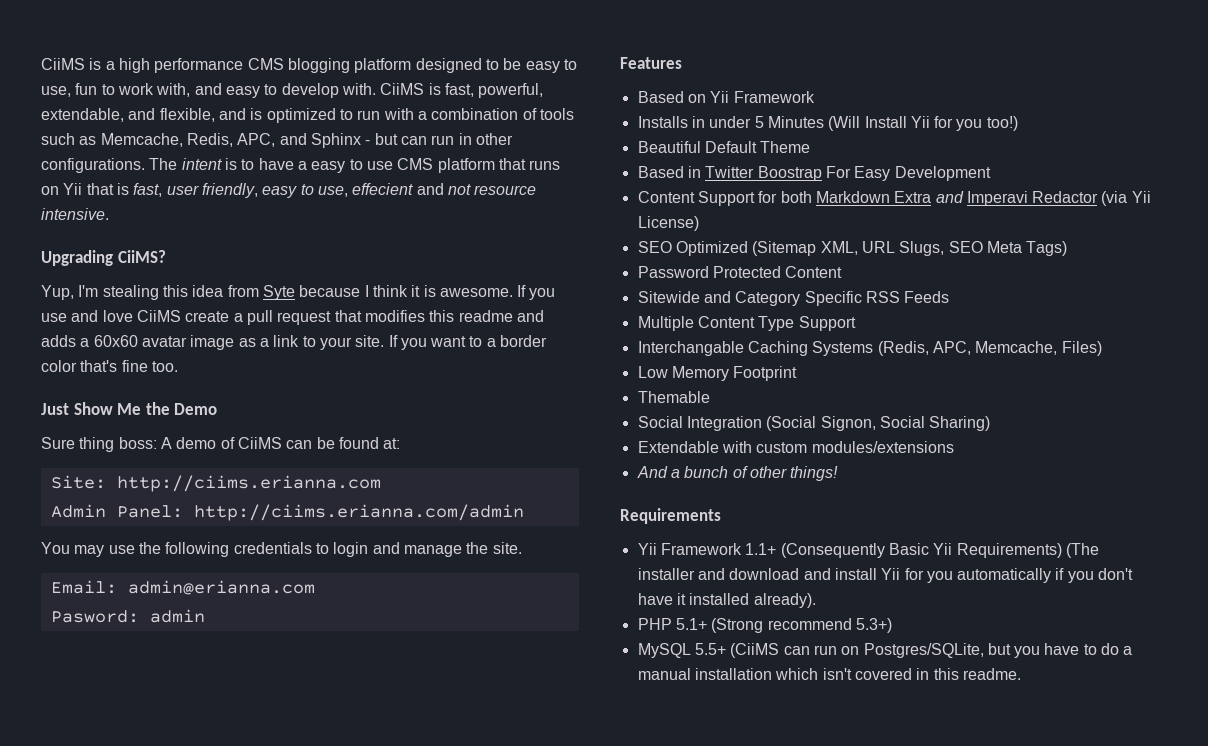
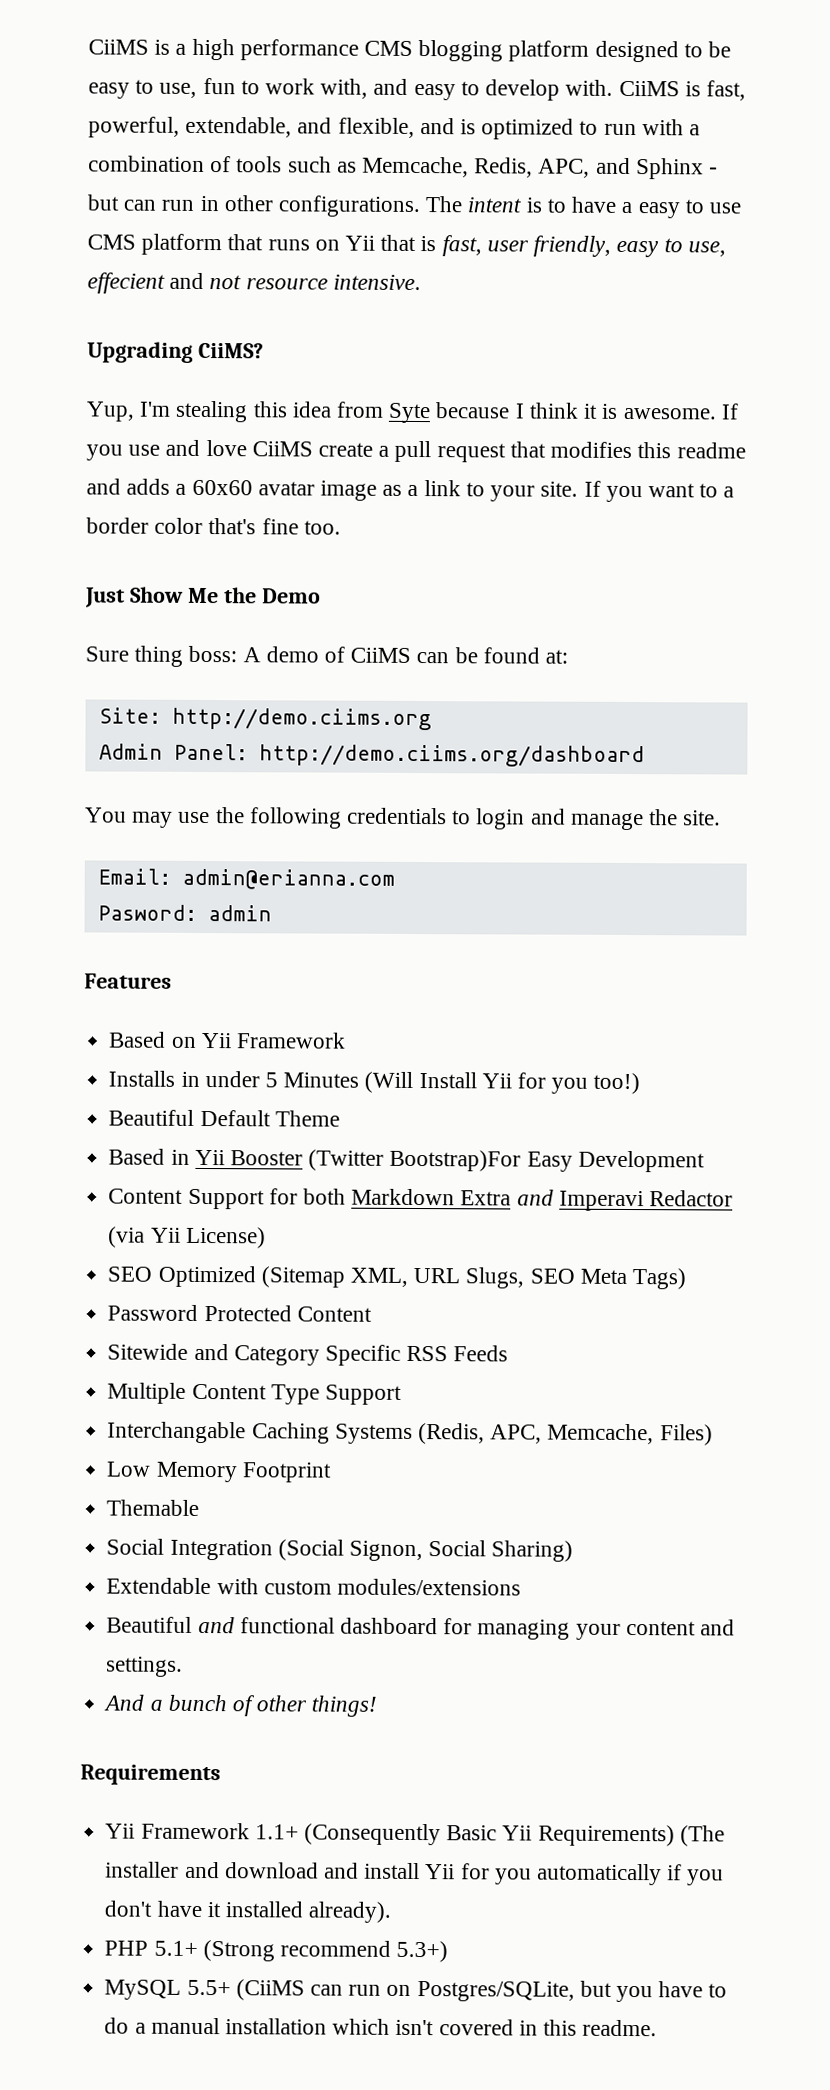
[116,475,381,492] http://ciims.erianna.com -> [171,707,432,731] http://demo.ciims.org
[193,504,524,521] http://ciims.erianna.com/admin -> [258,744,645,768] http://demo.ciims.org/dashboard
[705,166,851,181] Twitter Boostrap For -> [194,1149,522,1172] Yii Booster (Twitter Bootstrap)For
(954, 447) none -> [106,1616,735,1640] [106,1656,184,1677] // Beautiful and functional dashboard for managing your content and settings.

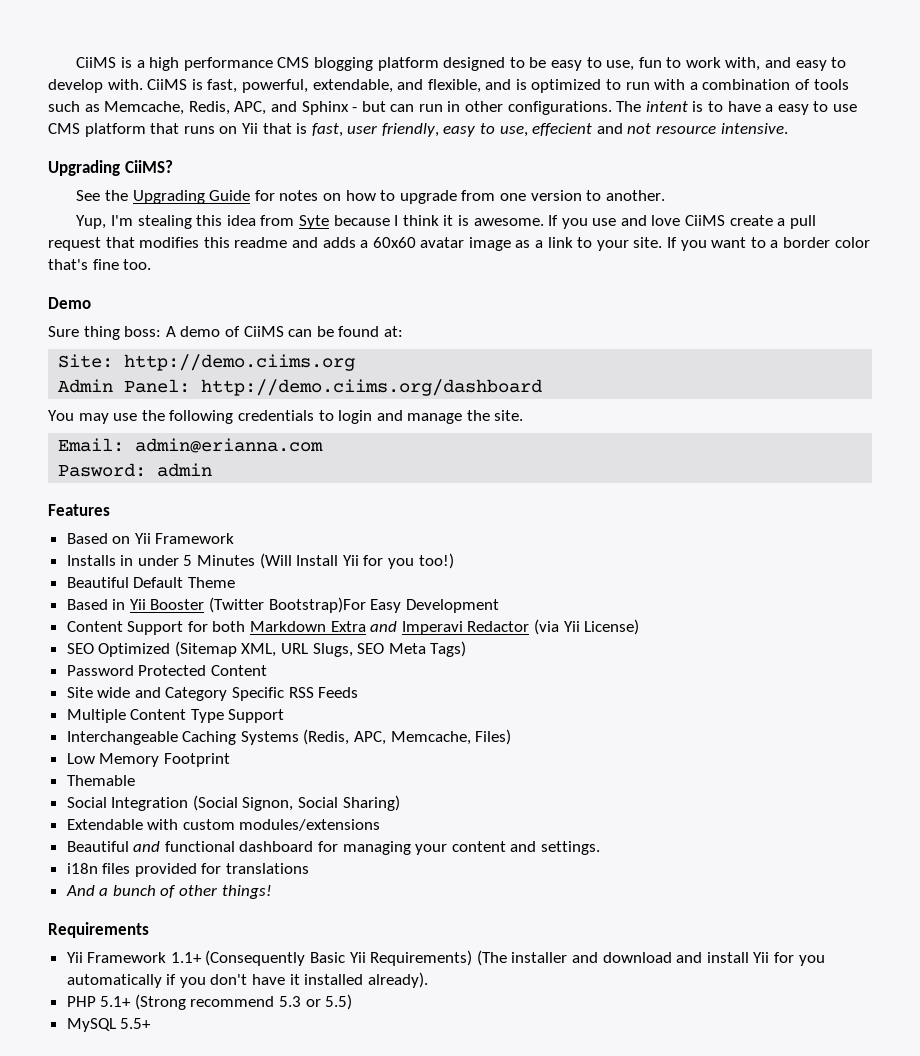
(264, 350) none -> [76,190,665,204] // See the Upgrading Guide for notes on how to upgrade from one version to another.
[85,586,257,608] Just Show Me the -> (152, 264) none
[107,1343,189,1360] Sitewide -> [66,687,131,698] Site wide
[107,1421,247,1444] Interchangable -> [66,731,178,745] Interchangeable
(184, 1666) none -> [66,863,310,877] // i18n files provided for translations
[396,1940,449,1963] 5.3+) -> [279,994,353,1010] 5.3 or 5.5)
[235,1979,728,2003] [104,2017,658,2037] (CiiMS can run on Postgres/SQLite, but you have to do a manual installation which isn't covered in this readme. -> (152, 1023) none

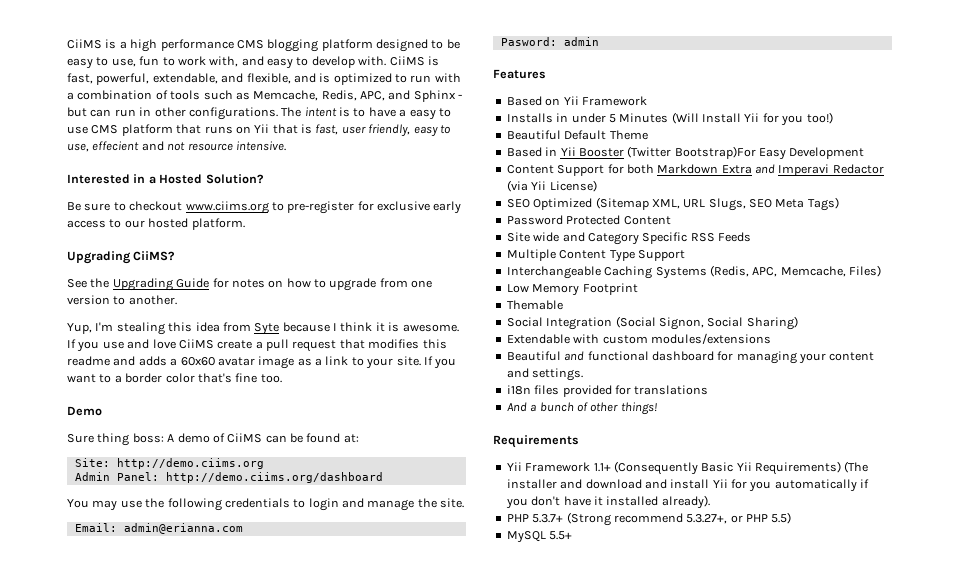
(788, 128) none -> [67,174,264,184] [67,201,462,214] [67,218,245,230] // Interested in a Hosted Solution? // Be sure to checkout www.ciims.org to pre-register for exclusive early access to our hosted platform.
[100,996,132,1007] 5.1+ -> [532,514,564,523] 5.3.7+
[279,996,321,1007] 5.3 or -> [686,514,768,524] 5.3.27+, or PHP

